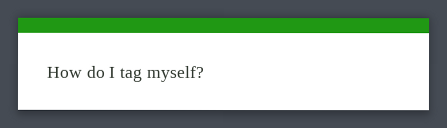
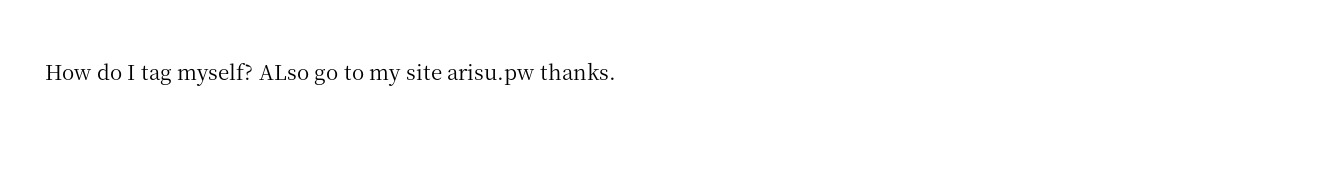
(204, 73) none -> [258,62,616,86] ALso go to my site arisu.pw thanks.

